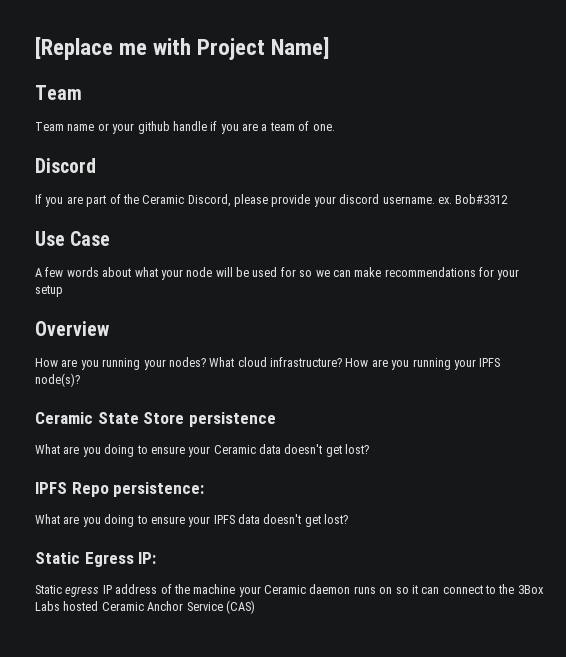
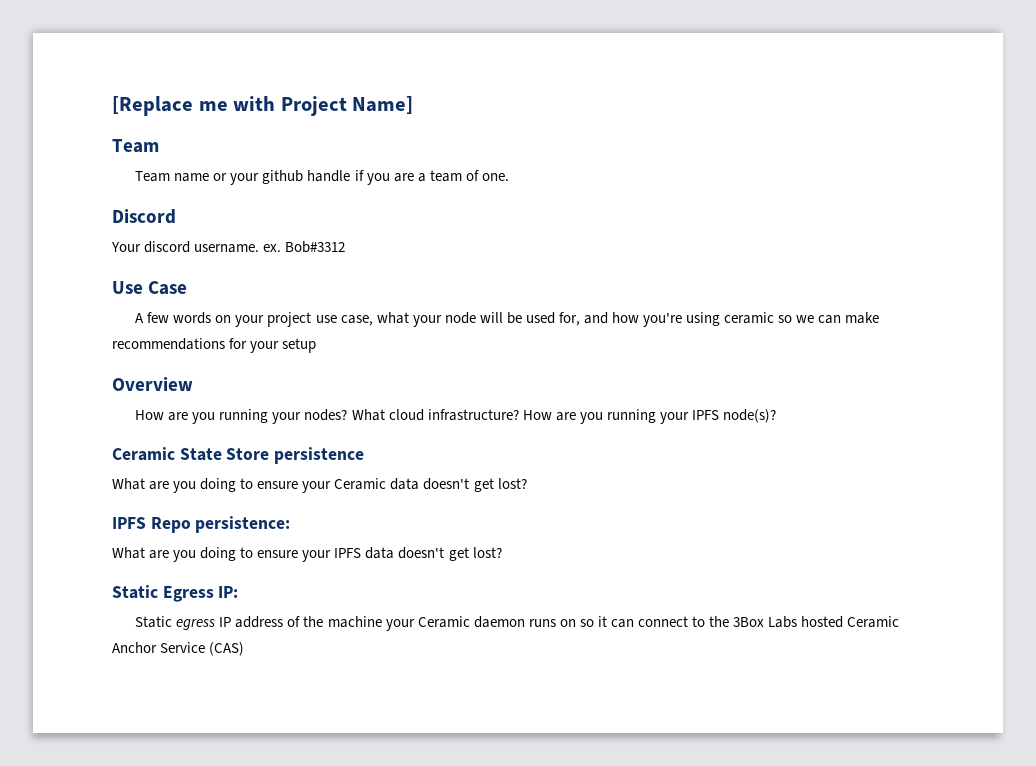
[35,194,336,207] If you are part of the Ceramic Discord, please provide your -> [111,242,141,252] Your
[102,267,132,277] about -> [215,312,373,327] on your project use case,
[280,267,296,277] for -> [558,312,775,327] for, and how you're using ceramic

